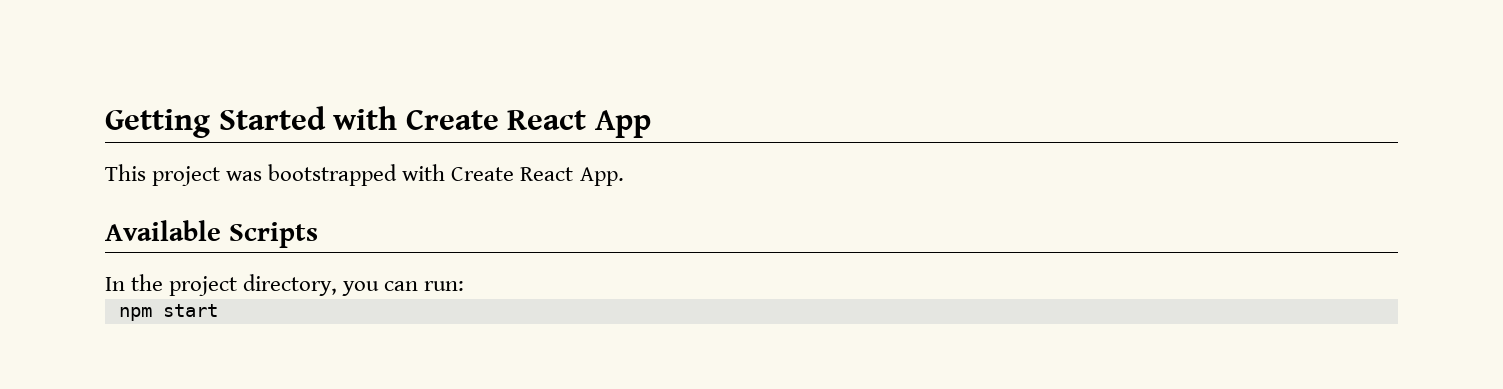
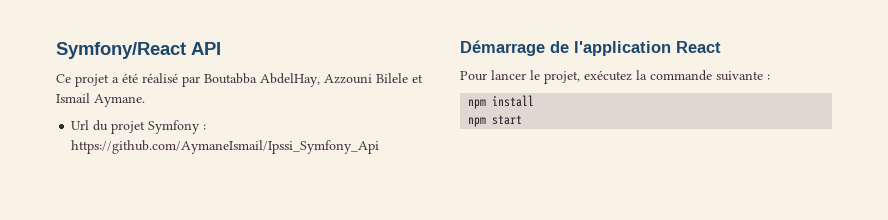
[105,106,651,138] [105,164,624,186] [105,220,318,248] [105,274,465,296] Getting Started with Create React App // This project was bootstrapped with Create React App. // Available Scripts // In the project directory, you can run: -> [56,42,221,59] [56,73,423,87] [56,93,145,107] [71,120,207,134] [71,140,380,154] [460,40,721,56] [460,70,770,84] [468,95,535,109] Symfony/React API // Ce projet a été réalisé par Boutabba AbdelHay, Azzouni Bilele et Ismail Aymane. // Url du projet Symfony : https://github.com/AymaneIsmail/Ipssi_Symfony_Api // Démarrage de l'application React // Pour lancer le projet, exécutez la commande suivante : // npm install

